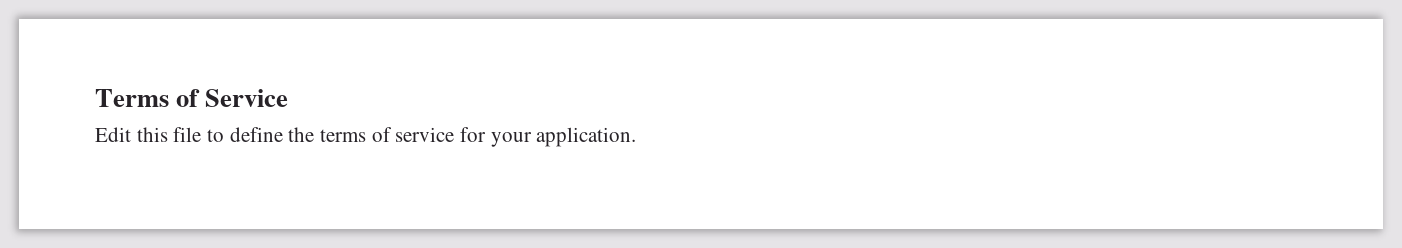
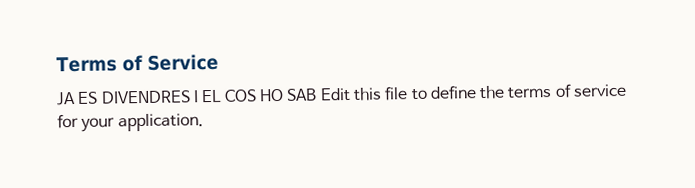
(289, 98) none -> [56,88,318,106] JA ES DIVENDRES I EL COS HO SAB

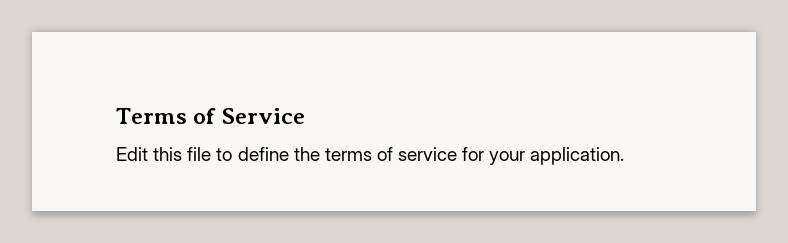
[56,88,318,106] JA ES DIVENDRES I EL COS HO SAB -> (305, 116) none

